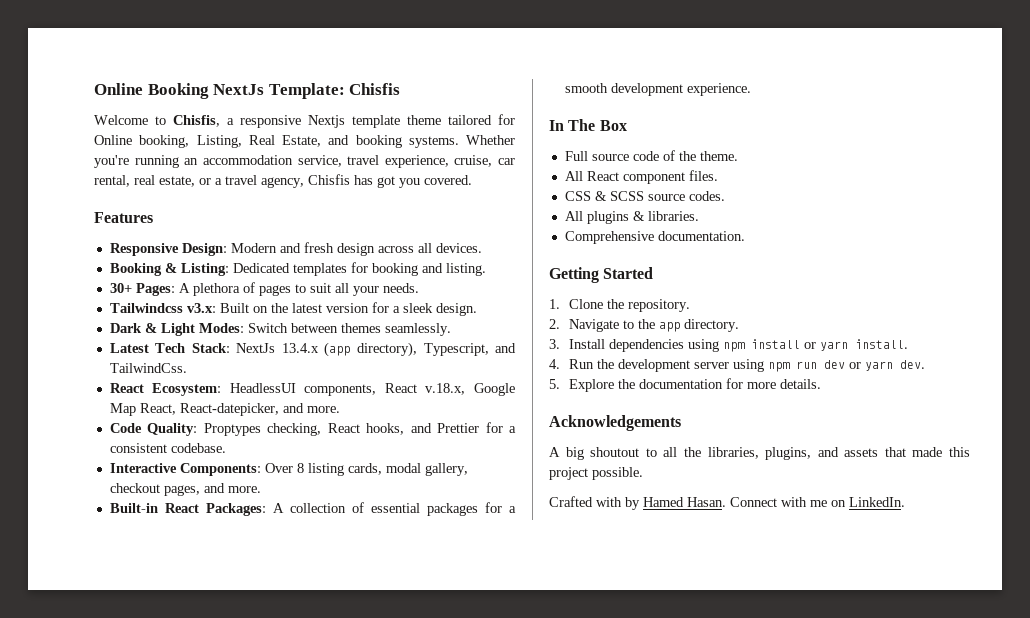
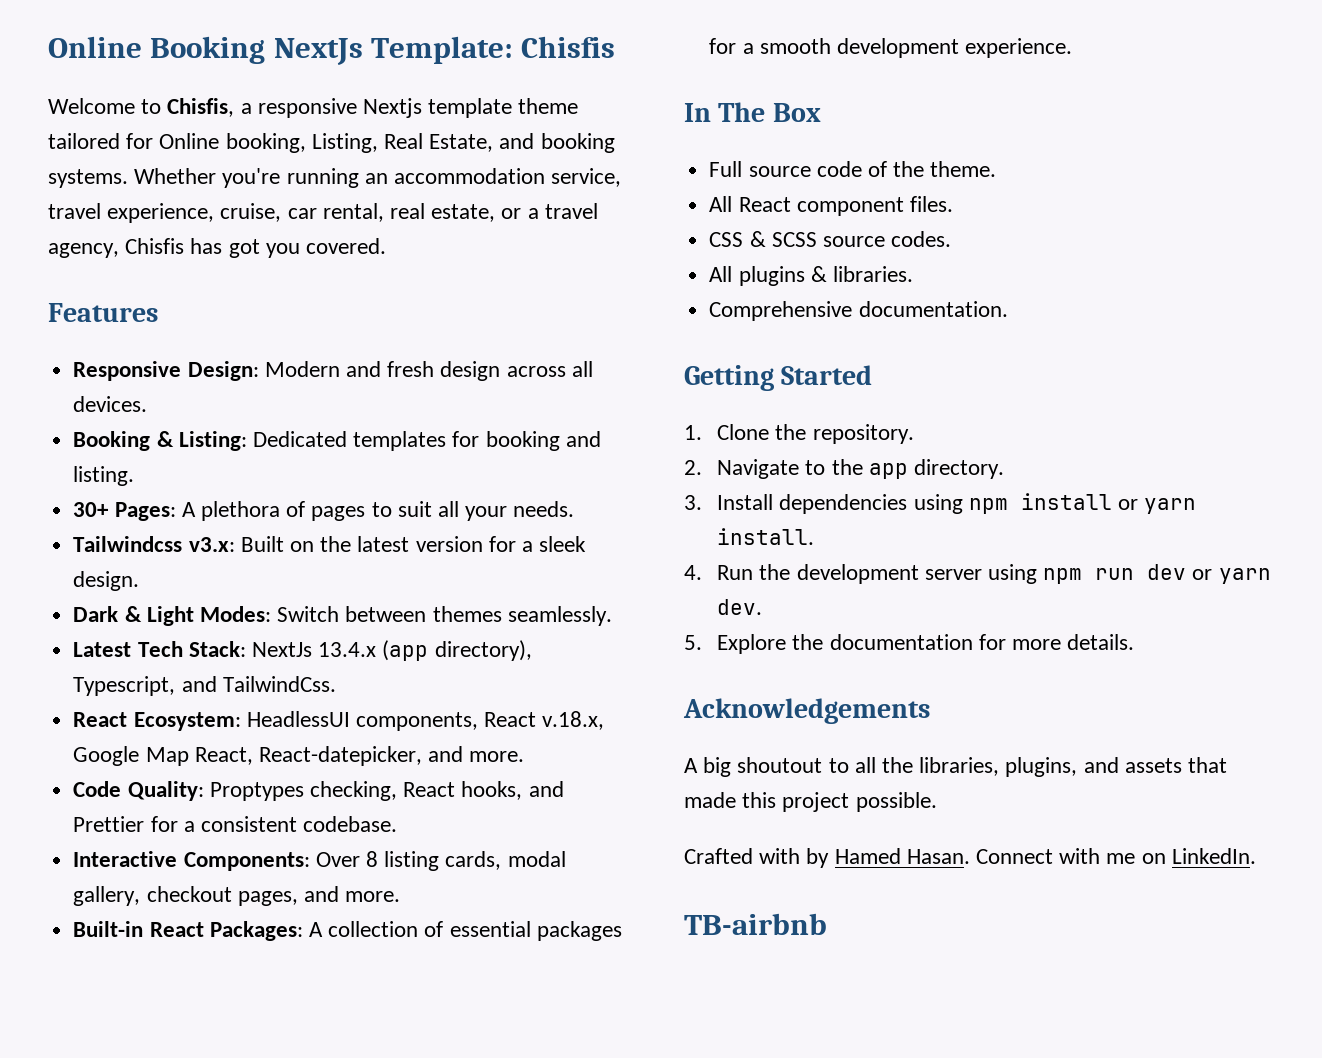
(905, 502) none -> [684,913,827,935] // TB-airbnb

